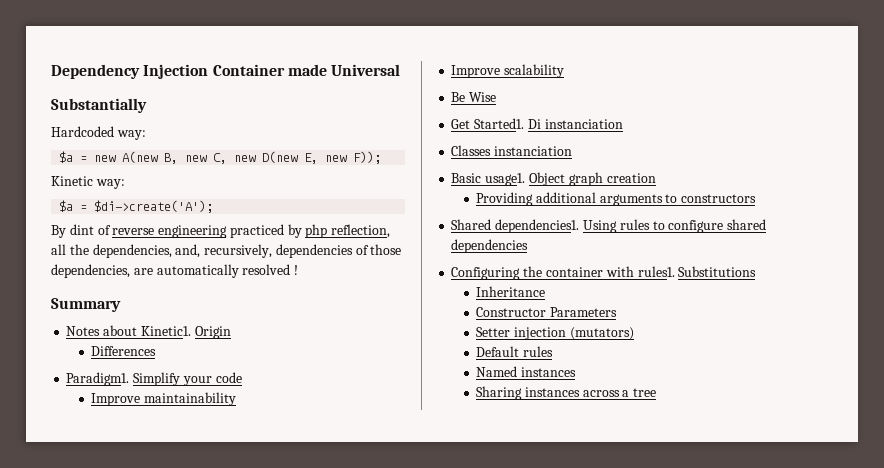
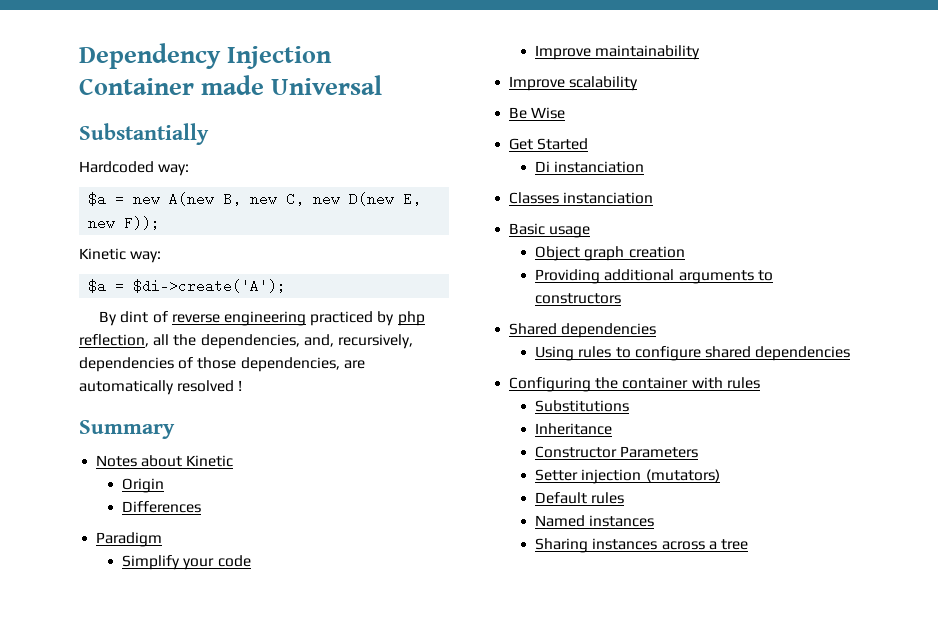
[140,326,191,336] Kinetic1. -> [186,455,234,467] Kinetic //
[66,372,130,386] Paradigm1. -> [96,532,163,547] Paradigm //
[474,118,525,129] Started1. -> [537,138,589,150] Started //
[485,173,526,186] usage1. -> [549,226,591,238] usage //
[495,219,580,233] dependencies1. -> [561,323,657,338] dependencies //
[637,266,675,277] rules1. -> [726,377,760,389] rules //

